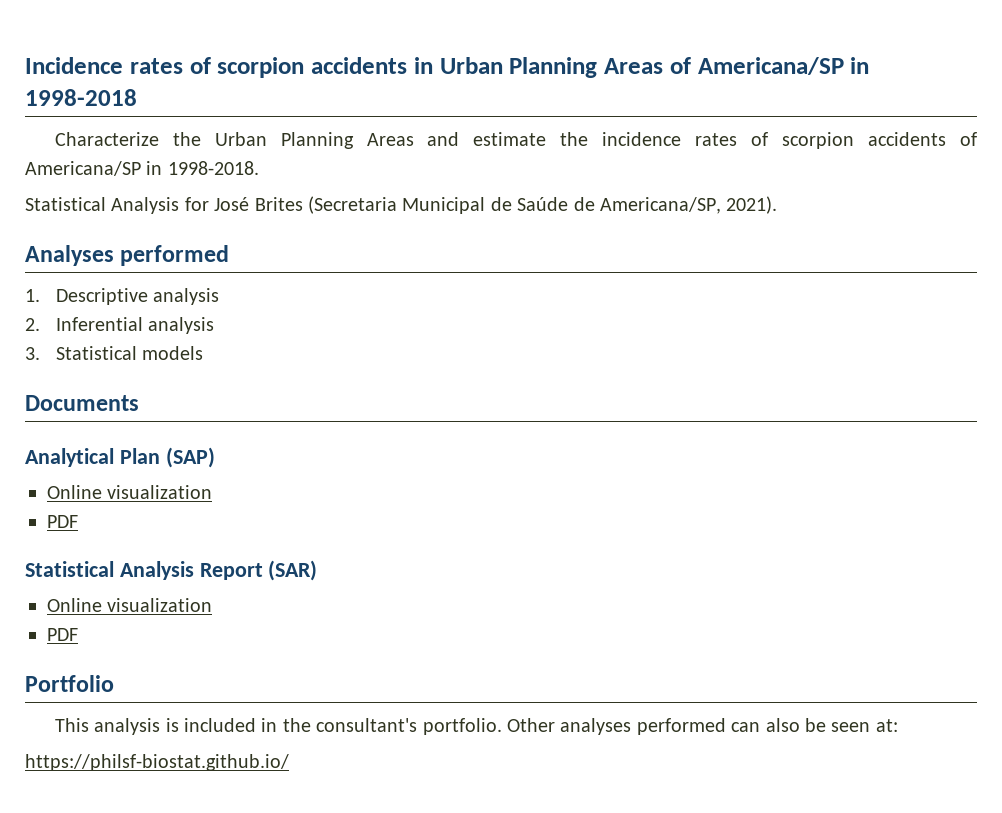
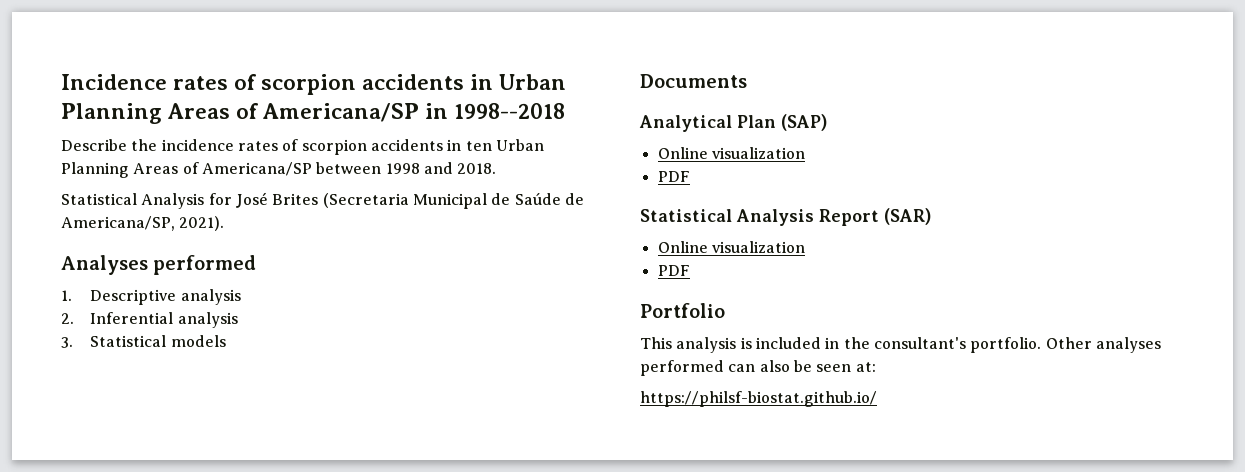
[25,89,137,106] [54,132,547,149] 1998-2018 // Characterize the Urban Planning Areas and estimate -> [454,103,566,119] [61,139,127,151] 1998--2018 // Describe
[960,132,978,146] [25,161,259,176] of Americana/SP in 1998-2018. -> [447,139,544,151] [61,162,497,178] in ten Urban Planning Areas of Americana/SP between 1998 and 2018.

